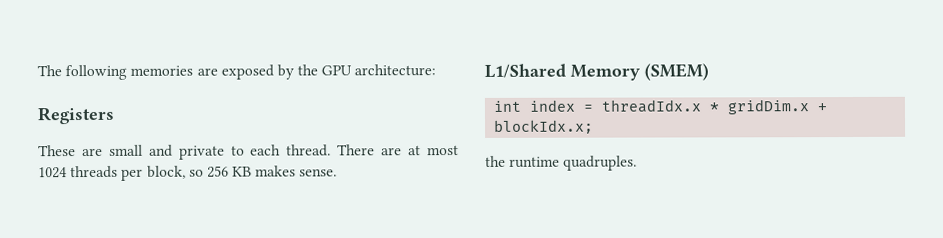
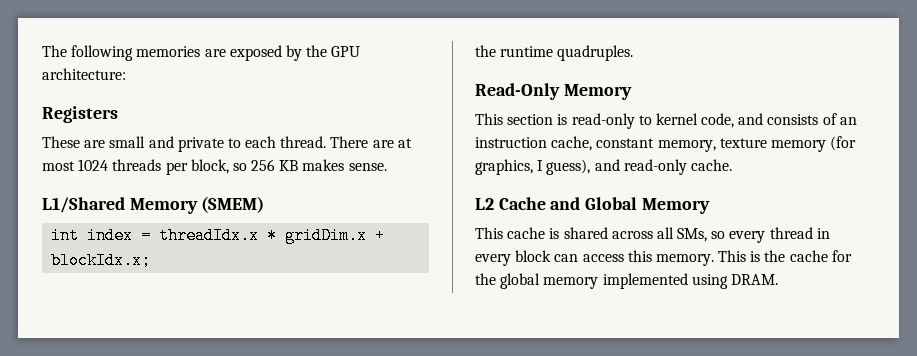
(638, 163) none -> [475,83,632,100] [475,113,857,129] [475,136,857,152] [475,159,732,175] [475,197,710,214] [475,227,830,243] [475,250,852,266] [475,273,778,289] // Read-Only Memory // This section is read-only to kernel code, and consists of an instruction cache, constant memory, texture memory (for graphics, I guess), and read-only cache. // L2 Cache and Global Memory // This cache is shared across all SMs, so every thread in every block can access this memory. This is the cache for the global memory implemented using DRAM.

